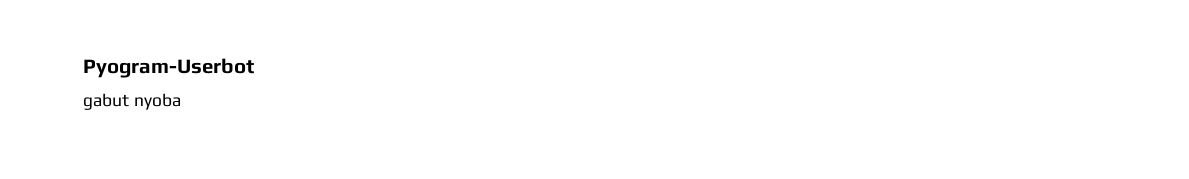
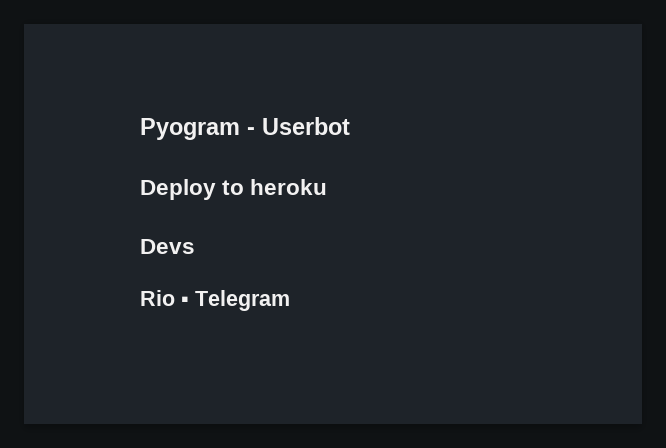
[83,58,254,78] [83,93,181,110] Pyogram-Userbot // gabut nyoba -> [140,117,350,140] [140,179,328,200] [140,239,195,254] [140,290,290,311] Pyogram - Userbot // Deploy to heroku // Devs // Rio ▪ Telegram

